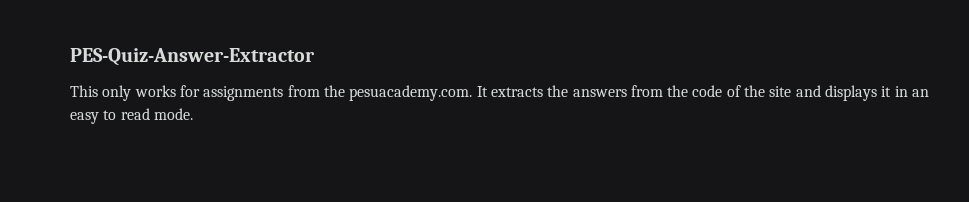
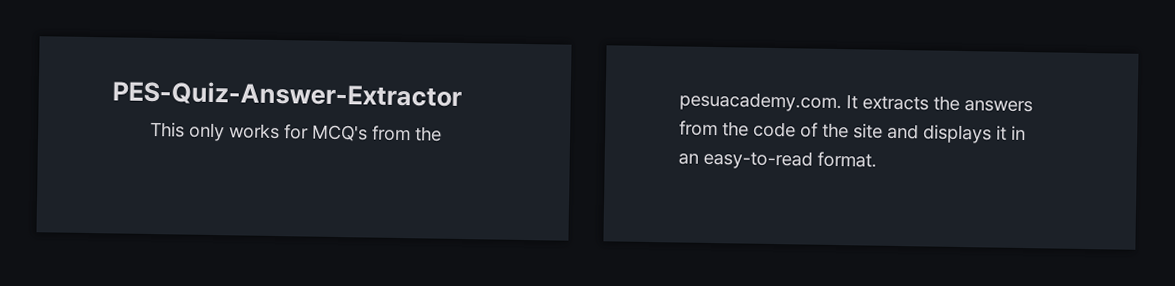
[203,86,284,101] assignments -> [312,124,369,142] MCQ's
[70,108,193,124] easy to read mode. -> [703,149,877,170] easy-to-read format.

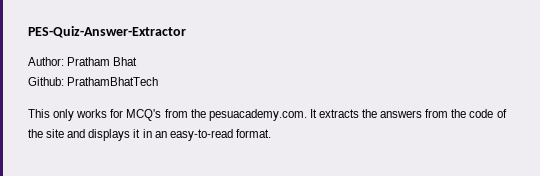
(462, 94) none -> [28,57,138,66] [28,77,159,86] // Author: Pratham Bhat // Github: PrathamBhatTech

